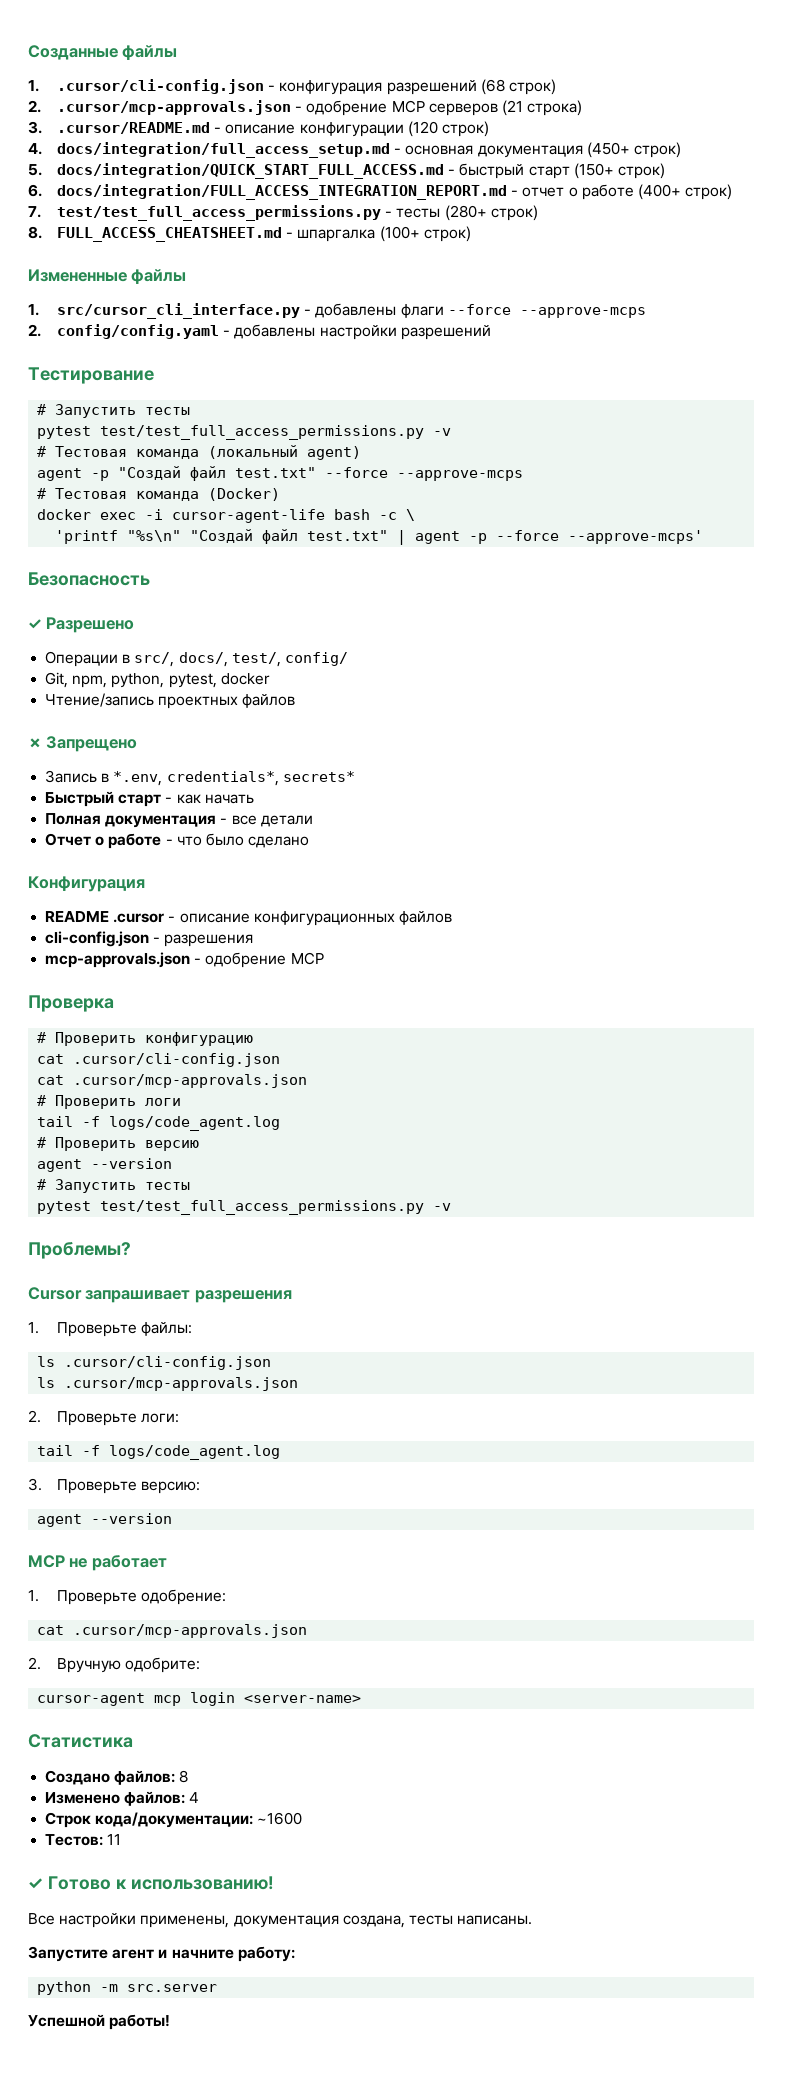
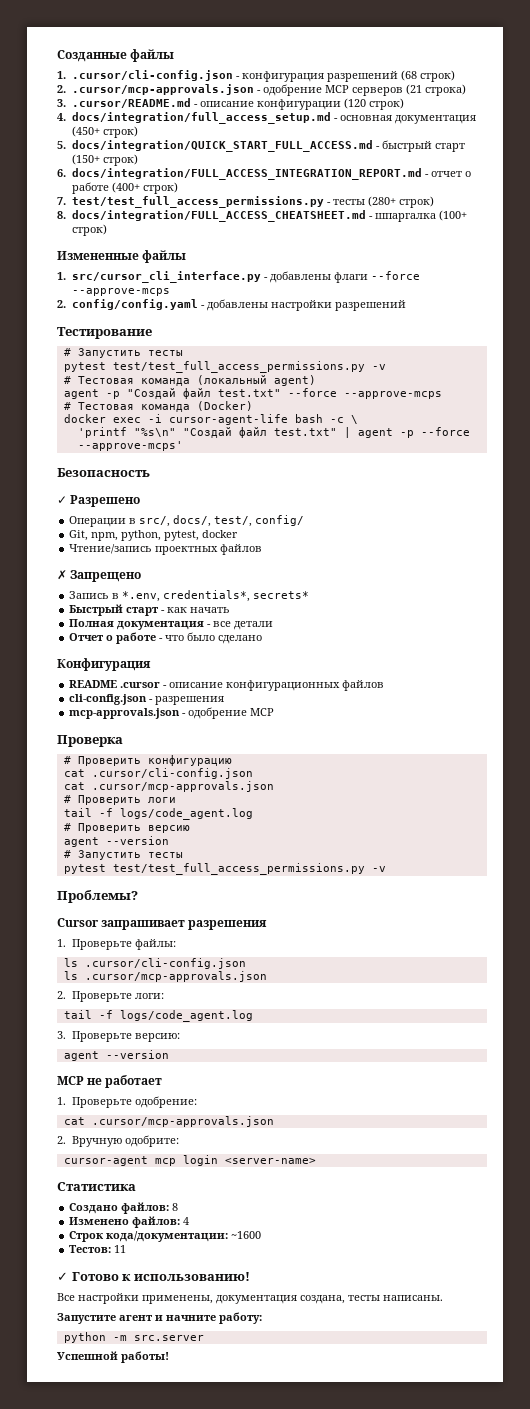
[57,227,283,242] FULL_ACCESS_CHEATSHEET.md -> [71,210,366,222] docs/integration/FULL_ACCESS_CHEATSHEET.md

